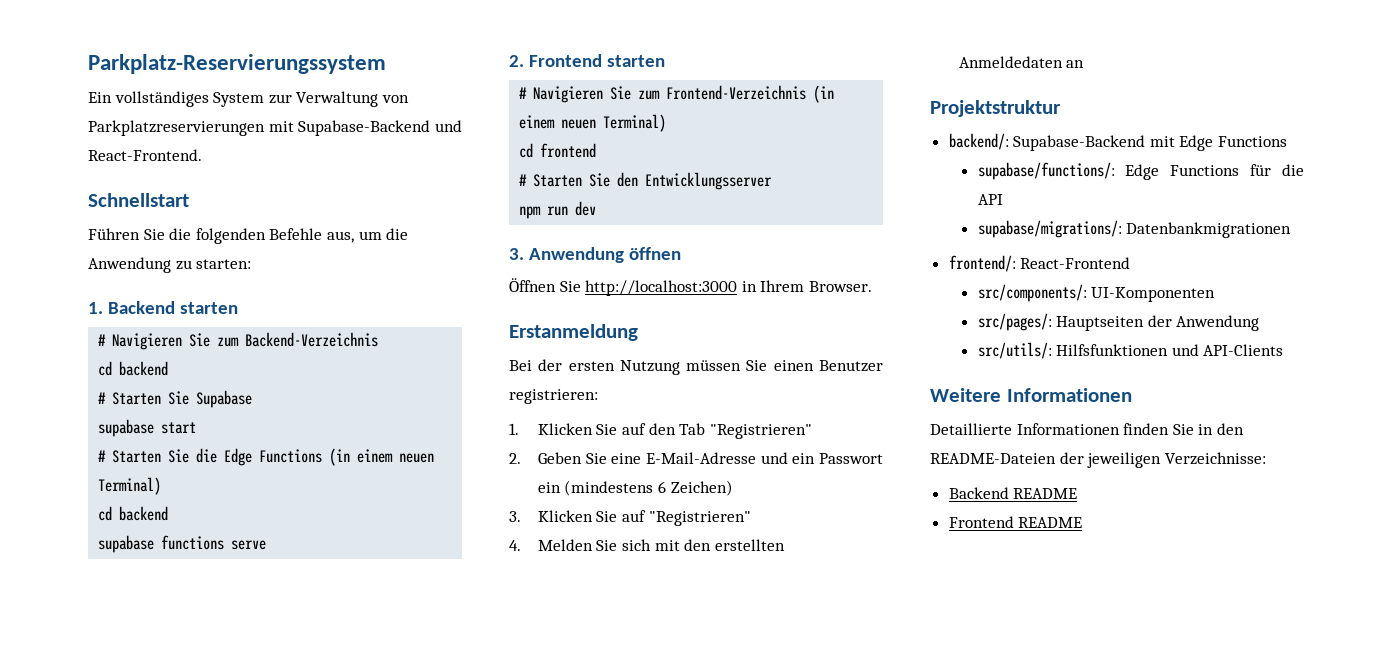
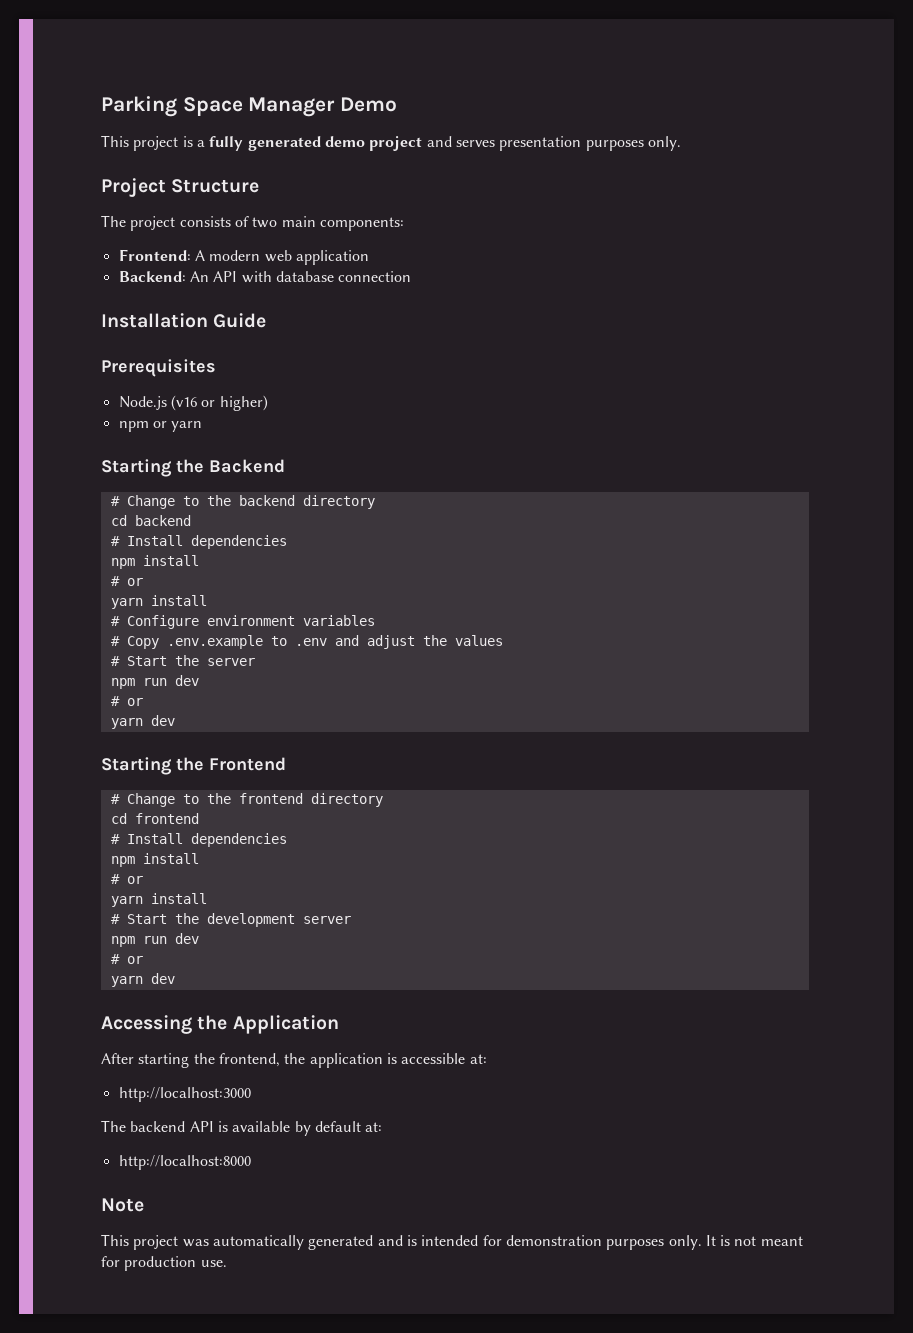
[88,54,386,74] [88,91,409,107] [88,120,463,136] [88,149,202,161] [88,193,189,207] [88,228,409,244] [88,257,252,273] [88,301,239,314] [98,332,379,350] [98,361,169,376] [98,390,253,408] [98,419,197,437] [98,448,435,466] [98,477,162,495] [98,506,169,521] [98,535,267,553] [509,54,666,67] [519,85,835,103] [519,114,667,132] [519,143,597,158] [519,172,773,190] [519,201,597,219] [509,247,682,263] [509,278,872,296] [509,324,638,341] [509,359,883,375] [509,389,598,404] [509,423,812,439] [509,452,883,464] [537,480,733,496] [509,510,751,526] [509,539,785,551] [958,56,1085,68] [930,100,1061,117] [948,133,1288,151] [977,162,1304,180] [977,194,1003,205] [977,220,1292,238] [948,255,1131,272] [977,284,1216,302] [977,313,1260,331] [977,342,1284,359] [930,388,1132,402] [930,423,1244,435] [930,452,1266,468] [948,487,1078,499] [948,516,1083,528] Parkplatz-Reservierungssystem // Ein vollständiges System zur Verwaltung von Parkplatzreservierungen mit Supabase-Backend und React-Frontend. // Schnellstart // Führen Sie die folgenden Befehle aus, um die Anwendung zu starten: // 1. Backend starten // # Navigieren Sie zum Backend-Verzeichnis // cd backend // # Starten Sie Supabase // supabase start // # Starten Sie die Edge Functions (in einem neuen Terminal) // cd backend // supabase functions serve // 2. Frontend starten // # Navigieren Sie zum Frontend-Verzeichnis (in einem neuen Terminal) // cd frontend // # Starten Sie den Entwicklungsserver // npm run dev // 3. Anwendung öffnen // Öffnen Sie http://localhost:3000 in Ihrem Browser. // Erstanmeldung // Bei der ersten Nutzung müssen Sie einen Benutzer registrieren: // 1. Klicken Sie auf den Tab "Registrieren" // 2. Geben Sie eine E-Mail-Adresse und ein Passwort ein (mindestens 6 Zeichen) // 3. Klicken Sie auf "Registrieren" // 4. Melden Sie sich mit den erstellten Anmeldedaten an // Projektstruktur // backend/: Supabase-Backend mit Edge Functions // supabase/functions/: Edge Functions für die API // supabase/migrations/: Datenbankmigrationen // frontend/: React-Frontend // src/components/: UI-Komponenten // src/pages/: Hauptseiten der Anwendung // src/utils/: Hilfsfunktionen und API-Clients // Weitere Informationen // Detaillierte Informationen finden Sie in den README-Dateien der jeweiligen Verzeichnisse: // Backend README // Frontend README -> [101,96,398,117] [101,135,681,151] [101,178,260,197] [101,215,404,231] [118,249,369,265] [118,271,412,283] [101,313,267,328] [101,359,216,377] [118,395,268,411] [118,421,203,432] [101,459,285,477] [110,495,375,509] [110,515,191,526] [110,535,287,549] [110,555,199,569] [110,576,143,586] [110,595,207,609] [110,615,375,629] [110,635,503,649] [110,655,255,666] [110,675,199,689] [110,696,143,706] [110,715,175,729] [101,757,286,775] [110,793,383,807] [110,813,199,824] [110,833,287,847] [110,853,199,867] [110,874,143,884] [110,893,207,907] [110,913,351,927] [110,933,199,947] [110,954,143,964] [110,973,175,987] [101,1015,339,1034] [101,1053,487,1068] [118,1087,251,1102] [101,1120,383,1136] [118,1155,251,1170] [101,1198,144,1212] [101,1234,803,1250] [101,1256,227,1271] Parking Space Manager Demo // This project is a fully generated demo project and serves presentation purposes only. // Project Structure // The project consists of two main components: // Frontend: A modern web application // Backend: An API with database connection // Installation Guide // Prerequisites // Node.js (v16 or higher) // npm or yarn // Starting the Backend // # Change to the backend directory // cd backend // # Install dependencies // npm install // # or // yarn install // # Configure environment variables // # Copy .env.example to .env and adjust the values // # Start the server // npm run dev // # or // yarn dev // Starting the Frontend // # Change to the frontend directory // cd frontend // # Install dependencies // npm install // # or // yarn install // # Start the development server // npm run dev // # or // yarn dev // Accessing the Application // After starting the frontend, the application is accessible at: // http://localhost:3000 // The backend API is available by default at: // http://localhost:8000 // Note // This project was automatically generated and is intended for demonstration purposes only. It is not meant for production use.

